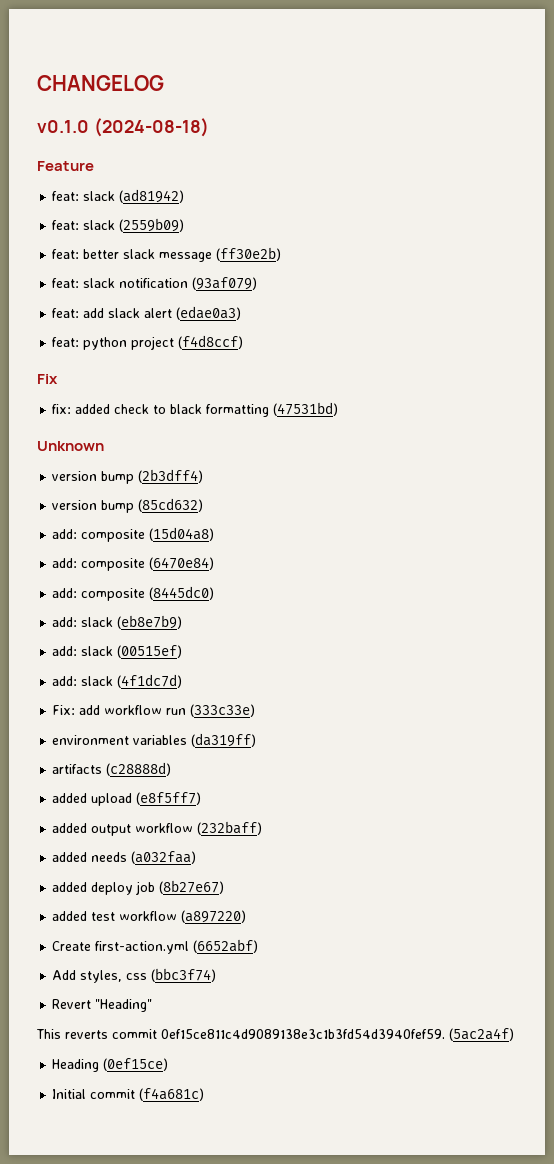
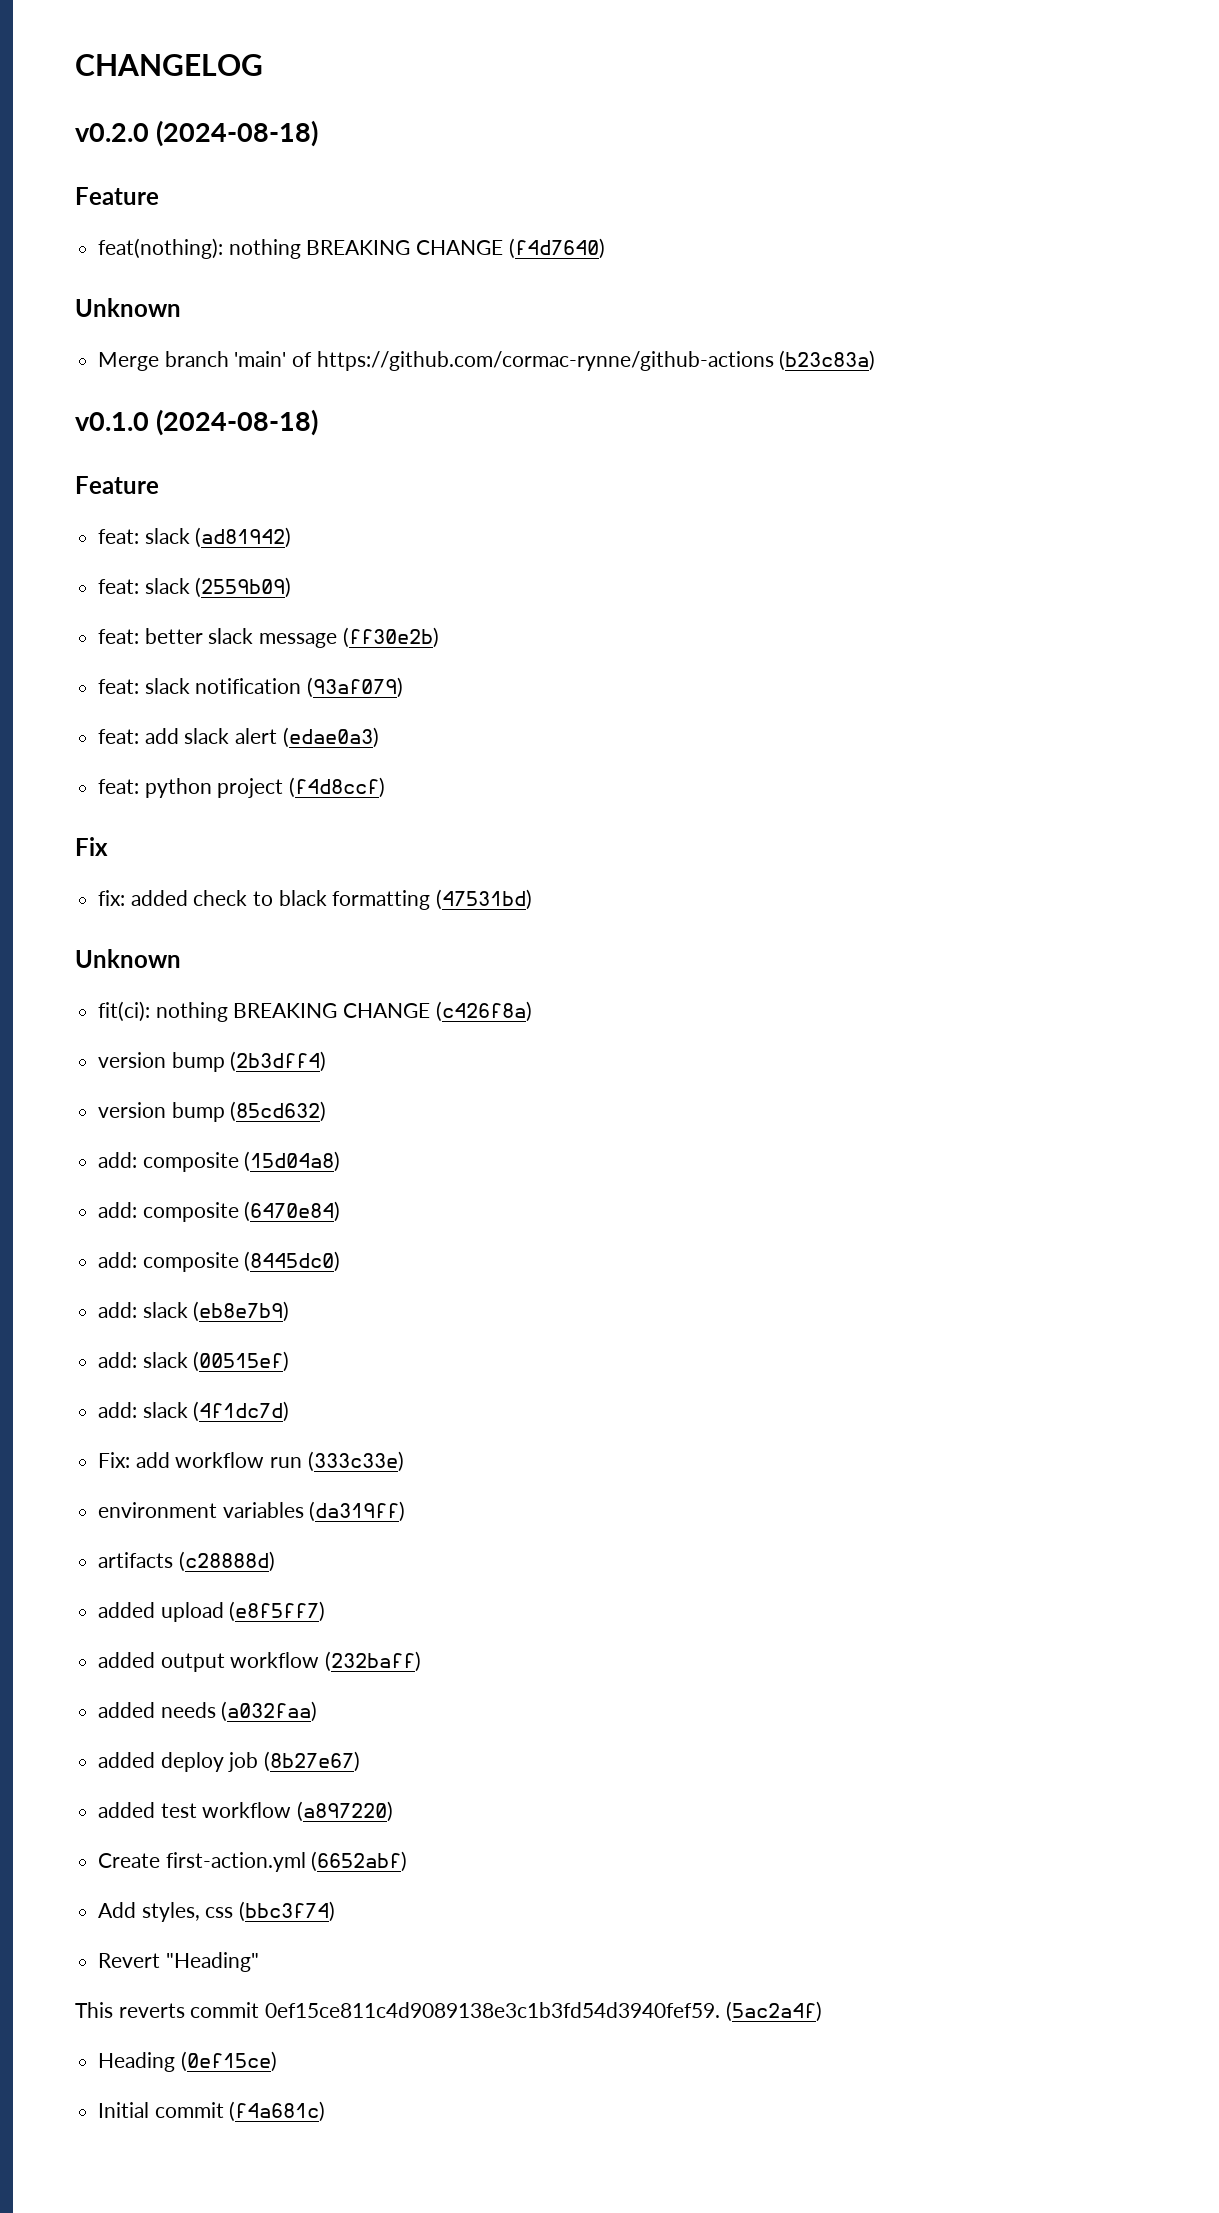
(164, 83) none -> [75,120,319,147] [75,187,159,205] [98,238,605,259] [75,298,181,317] [98,350,876,371] // v0.2.0 (2024-08-18) // Feature // feat(nothing): nothing BREAKING CHANGE (f4d7640) // Unknown // Merge branch 'main' of https://github.com/cormac-rynne/github-actions (b23c83a)
(104, 446) none -> [98,1001,532,1022] // fit(ci): nothing BREAKING CHANGE (c426f8a)

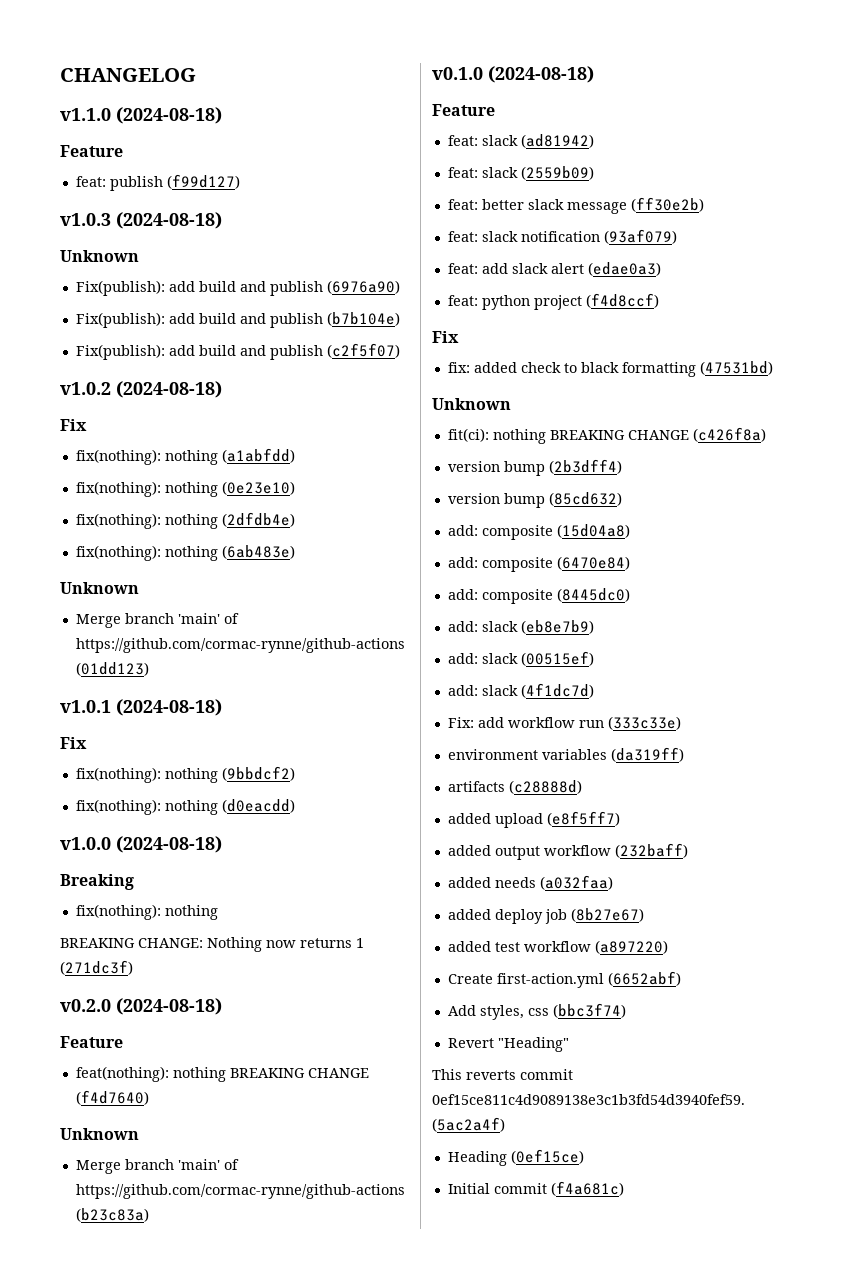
(263, 65) none -> [60,107,222,124] [60,145,123,157] [75,174,240,191] [60,212,222,229] [60,250,139,262] [75,280,400,296] [75,312,400,328] [75,343,400,360] [60,381,222,398] [60,419,87,431] [75,448,295,465] [75,481,295,497] [75,512,295,529] [75,545,295,561] [60,582,139,594] [75,613,239,628] [75,638,405,653] [75,662,149,676] [60,699,222,716] [60,737,87,749] [75,766,295,783] [75,799,295,815] [60,836,222,853] [60,874,134,890] [75,904,218,920] [60,937,364,952] [60,960,133,975] // v1.1.0 (2024-08-18) // Feature // feat: publish (f99d127) // v1.0.3 (2024-08-18) // Unknown // Fix(publish): add build and publish (6976a90) // Fix(publish): add build and publish (b7b104e) // Fix(publish): add build and publish (c2f5f07) // v1.0.2 (2024-08-18) // Fix // fix(nothing): nothing (a1abfdd) // fix(nothing): nothing (0e23e10) // fix(nothing): nothing (2dfdb4e) // fix(nothing): nothing (6ab483e) // Unknown // Merge branch 'main' of https://github.com/cormac-rynne/github-actions (01dd123) // v1.0.1 (2024-08-18) // Fix // fix(nothing): nothing (9bbdcf2) // fix(nothing): nothing (d0eacdd) // v1.0.0 (2024-08-18) // Breaking // fix(nothing): nothing // BREAKING CHANGE: Nothing now returns 1 (271dc3f)

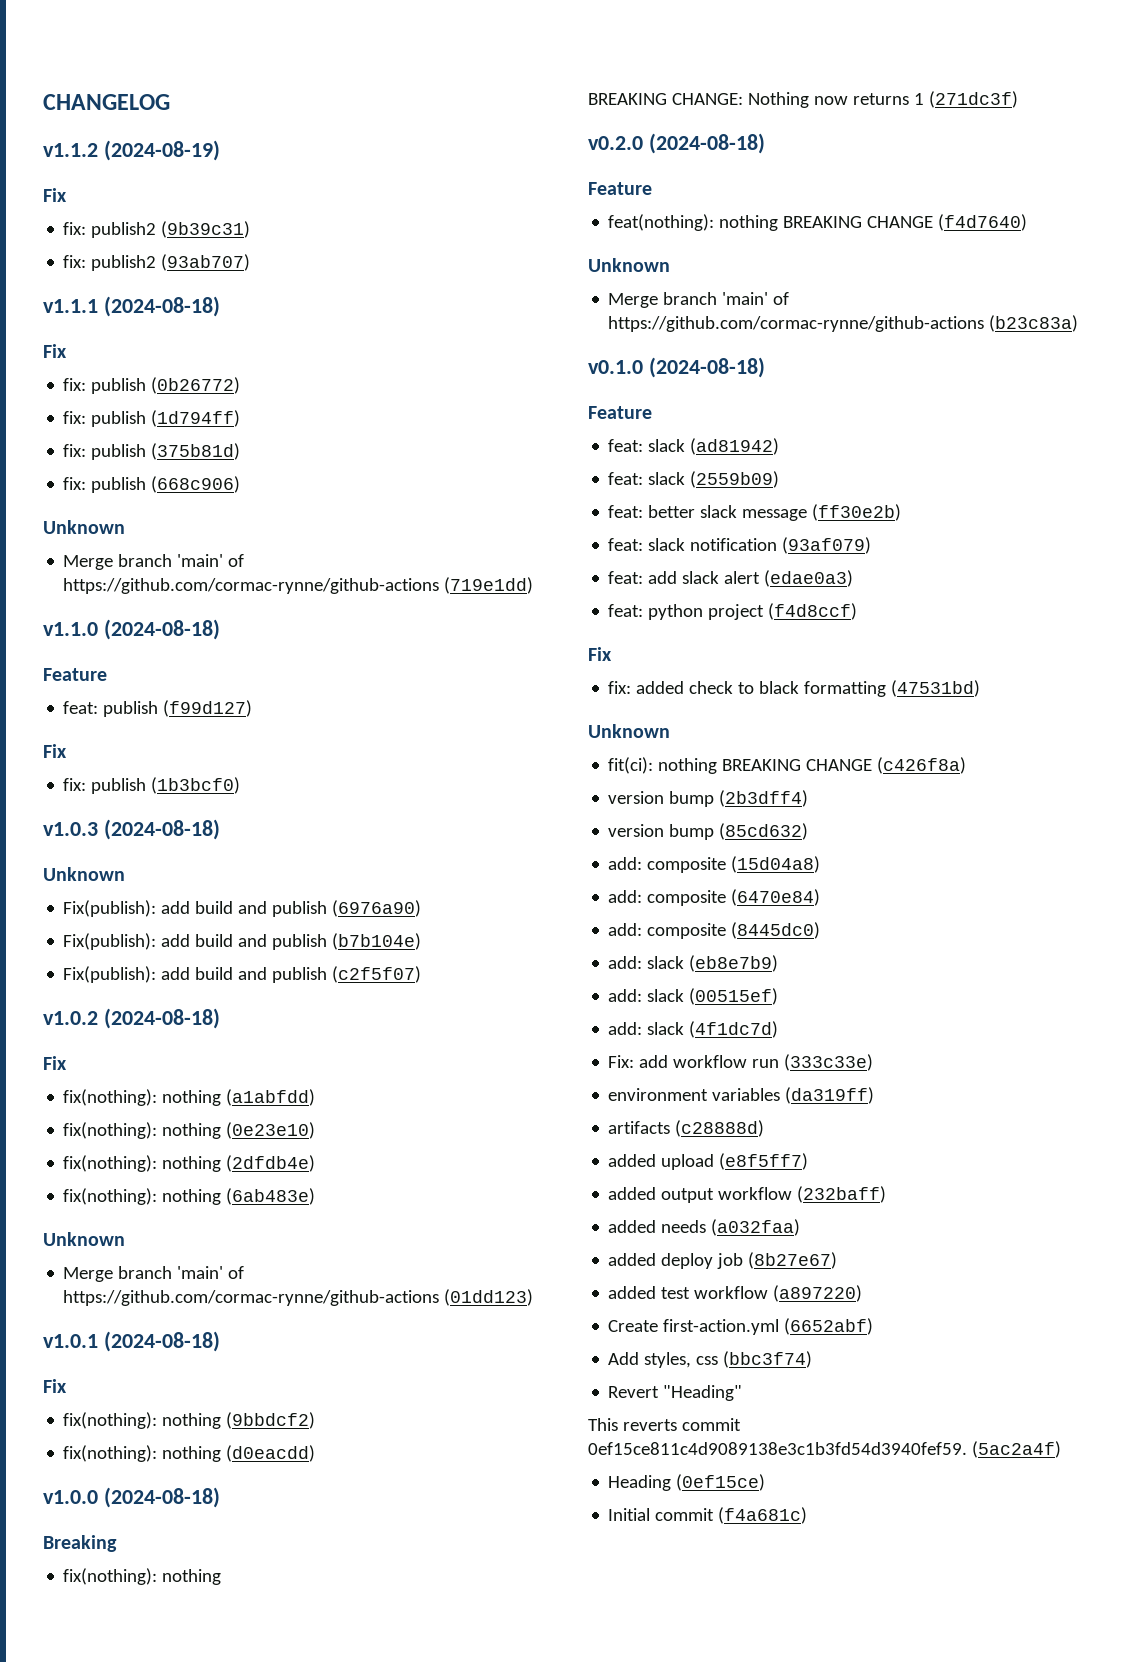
(196, 75) none -> [43,140,220,161] [43,188,67,202] [63,221,251,238] [63,254,251,271] [43,296,220,317] [43,344,67,358] [63,377,241,394] [63,410,241,427] [63,443,241,460] [63,476,241,493] [43,520,125,534] [63,554,245,570] [63,577,534,594] // v1.1.2 (2024-08-19) // Fix // fix: publish2 (9b39c31) // fix: publish2 (93ab707) // v1.1.1 (2024-08-18) // Fix // fix: publish (0b26772) // fix: publish (1d794ff) // fix: publish (375b81d) // fix: publish (668c906) // Unknown // Merge branch 'main' of https://github.com/cormac-rynne/github-actions (719e1dd)
(240, 181) none -> [43,744,67,758] [63,777,241,794] // Fix // fix: publish (1b3bcf0)

